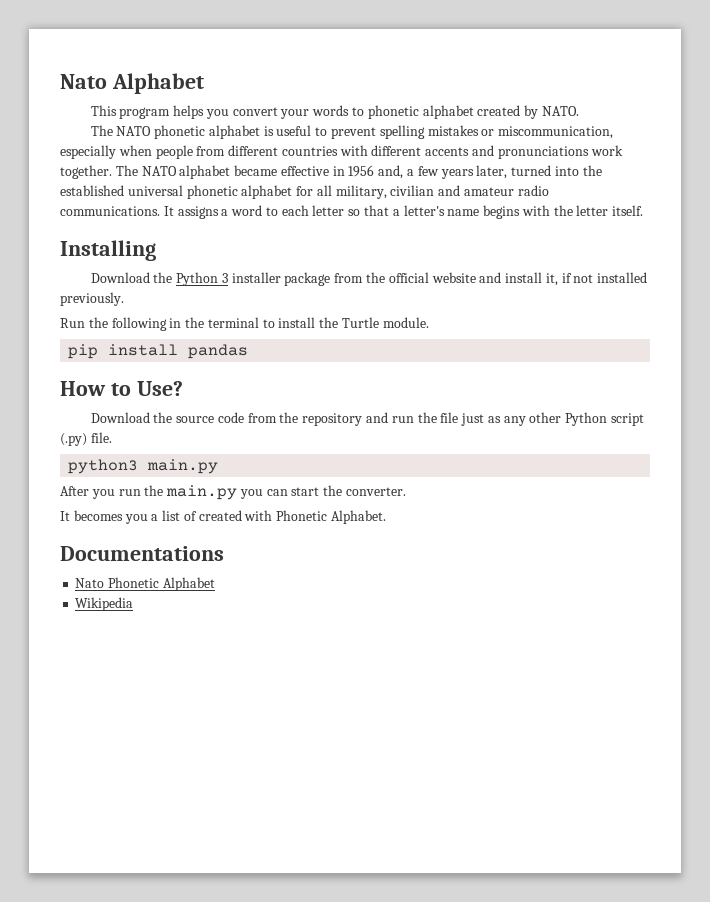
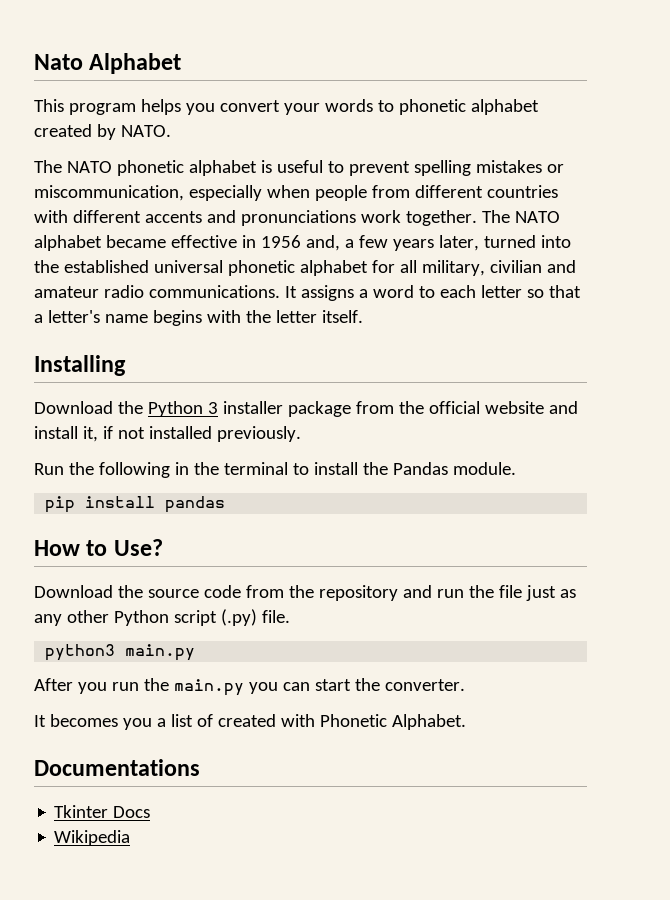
[342,317,380,328] Turtle -> [392,462,448,475] Pandas
[75,577,215,591] Nato Phonetic Alphabet -> [54,805,151,818] Tkinter Docs

